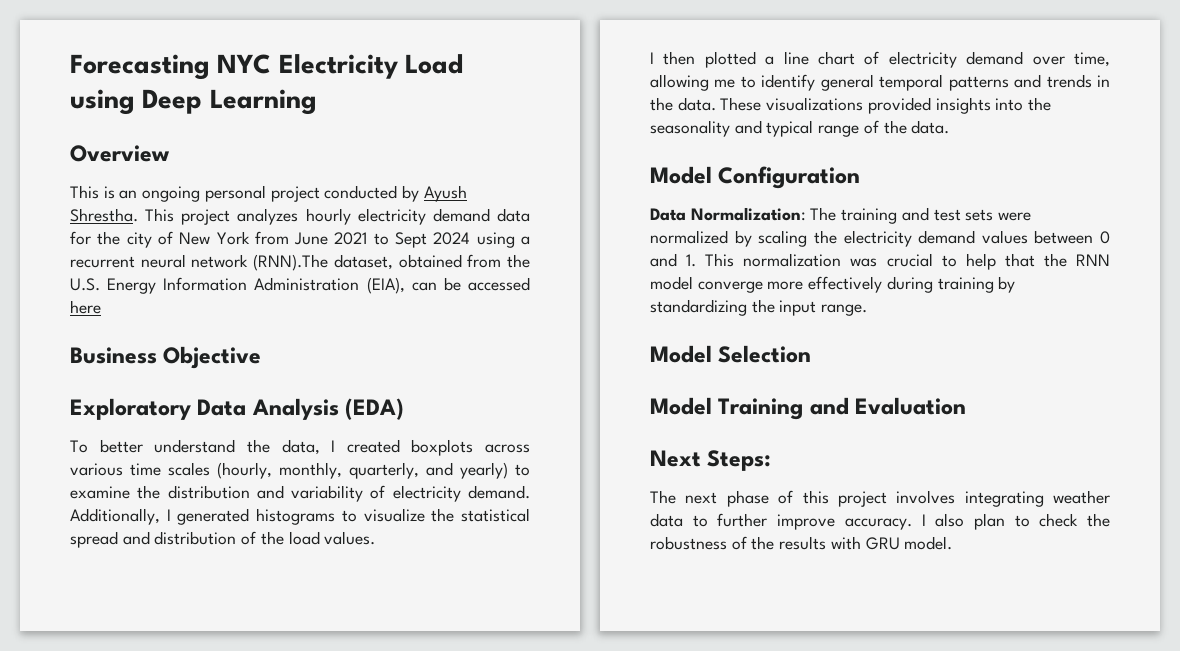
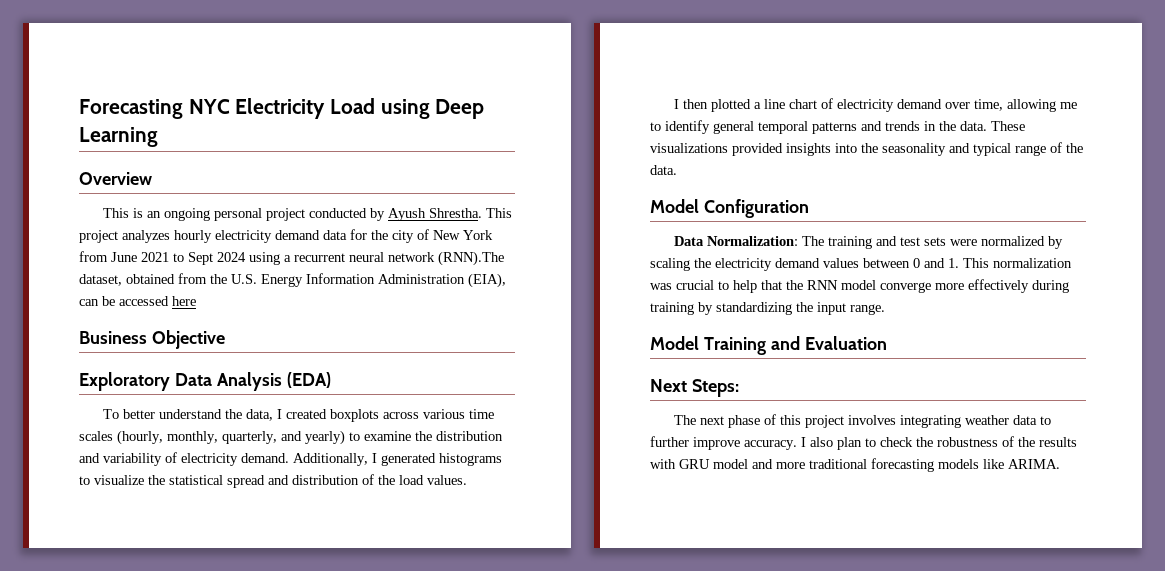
[650,345,812,363] // Model Selection -> (885, 309) none
[904,536,953,550] model. -> [713,458,1060,472] model and more traditional forecasting models like ARIMA.

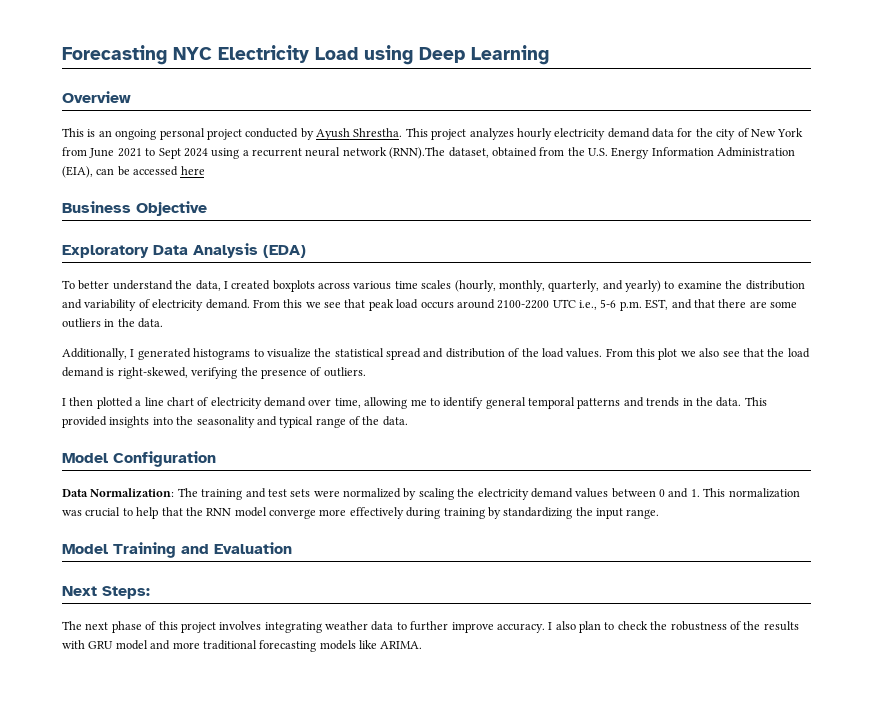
(289, 458) none -> [252,299,797,311] [62,318,164,328] From this we see that peak load occurs around 2100-2200 UTC i.e., 5-6 p.m. EST, and that there are some outliers in the data. //
(467, 480) none -> [605,348,810,360] [62,367,366,379] From this plot we also see that the load demand is right-skewed, verifying the presence of outliers.
[991,121,1025,131] [650,143,728,153] These visualizations -> [744,397,767,406] This

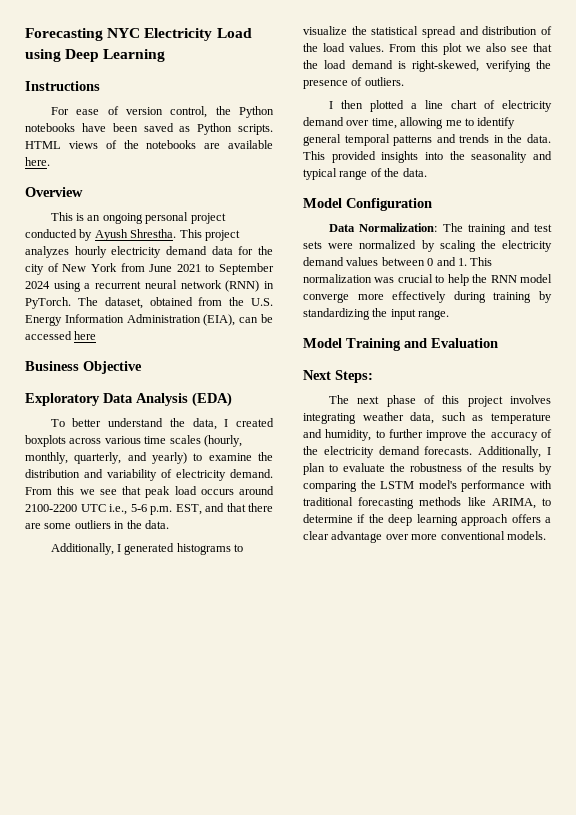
(549, 55) none -> [25,81,100,91] [50,106,274,118] [25,123,273,135] [25,140,273,149] [25,157,50,166] // Instructions // For ease of version control, the Python notebooks have been saved as Python scripts. HTML views of the notebooks are available here.
[158,148,181,159] Sept -> [219,263,274,275] September
[389,147,446,159] (RNN).The -> [225,280,274,292] [25,297,98,309] (RNN) in PyTorch. The
[161,507,183,516] that -> (469, 280) none
[371,621,576,633] data to further improve accuracy. I also -> [410,412,551,424] [303,429,552,441] [303,446,551,458] data, such as temperature and humidity, to further improve the accuracy of the electricity demand forecasts. Additionally, I
[617,621,648,630] check -> [343,463,385,472] evaluate
[62,640,423,652] with GRU model and more traditional forecasting models like ARIMA. -> [539,463,552,475] [303,480,552,492] [303,497,551,509] [303,514,551,526] [303,531,546,543] by comparing the LSTM model's performance with traditional forecasting methods like ARIMA, to determine if the deep learning approach offers a clear advantage over more conventional models.

